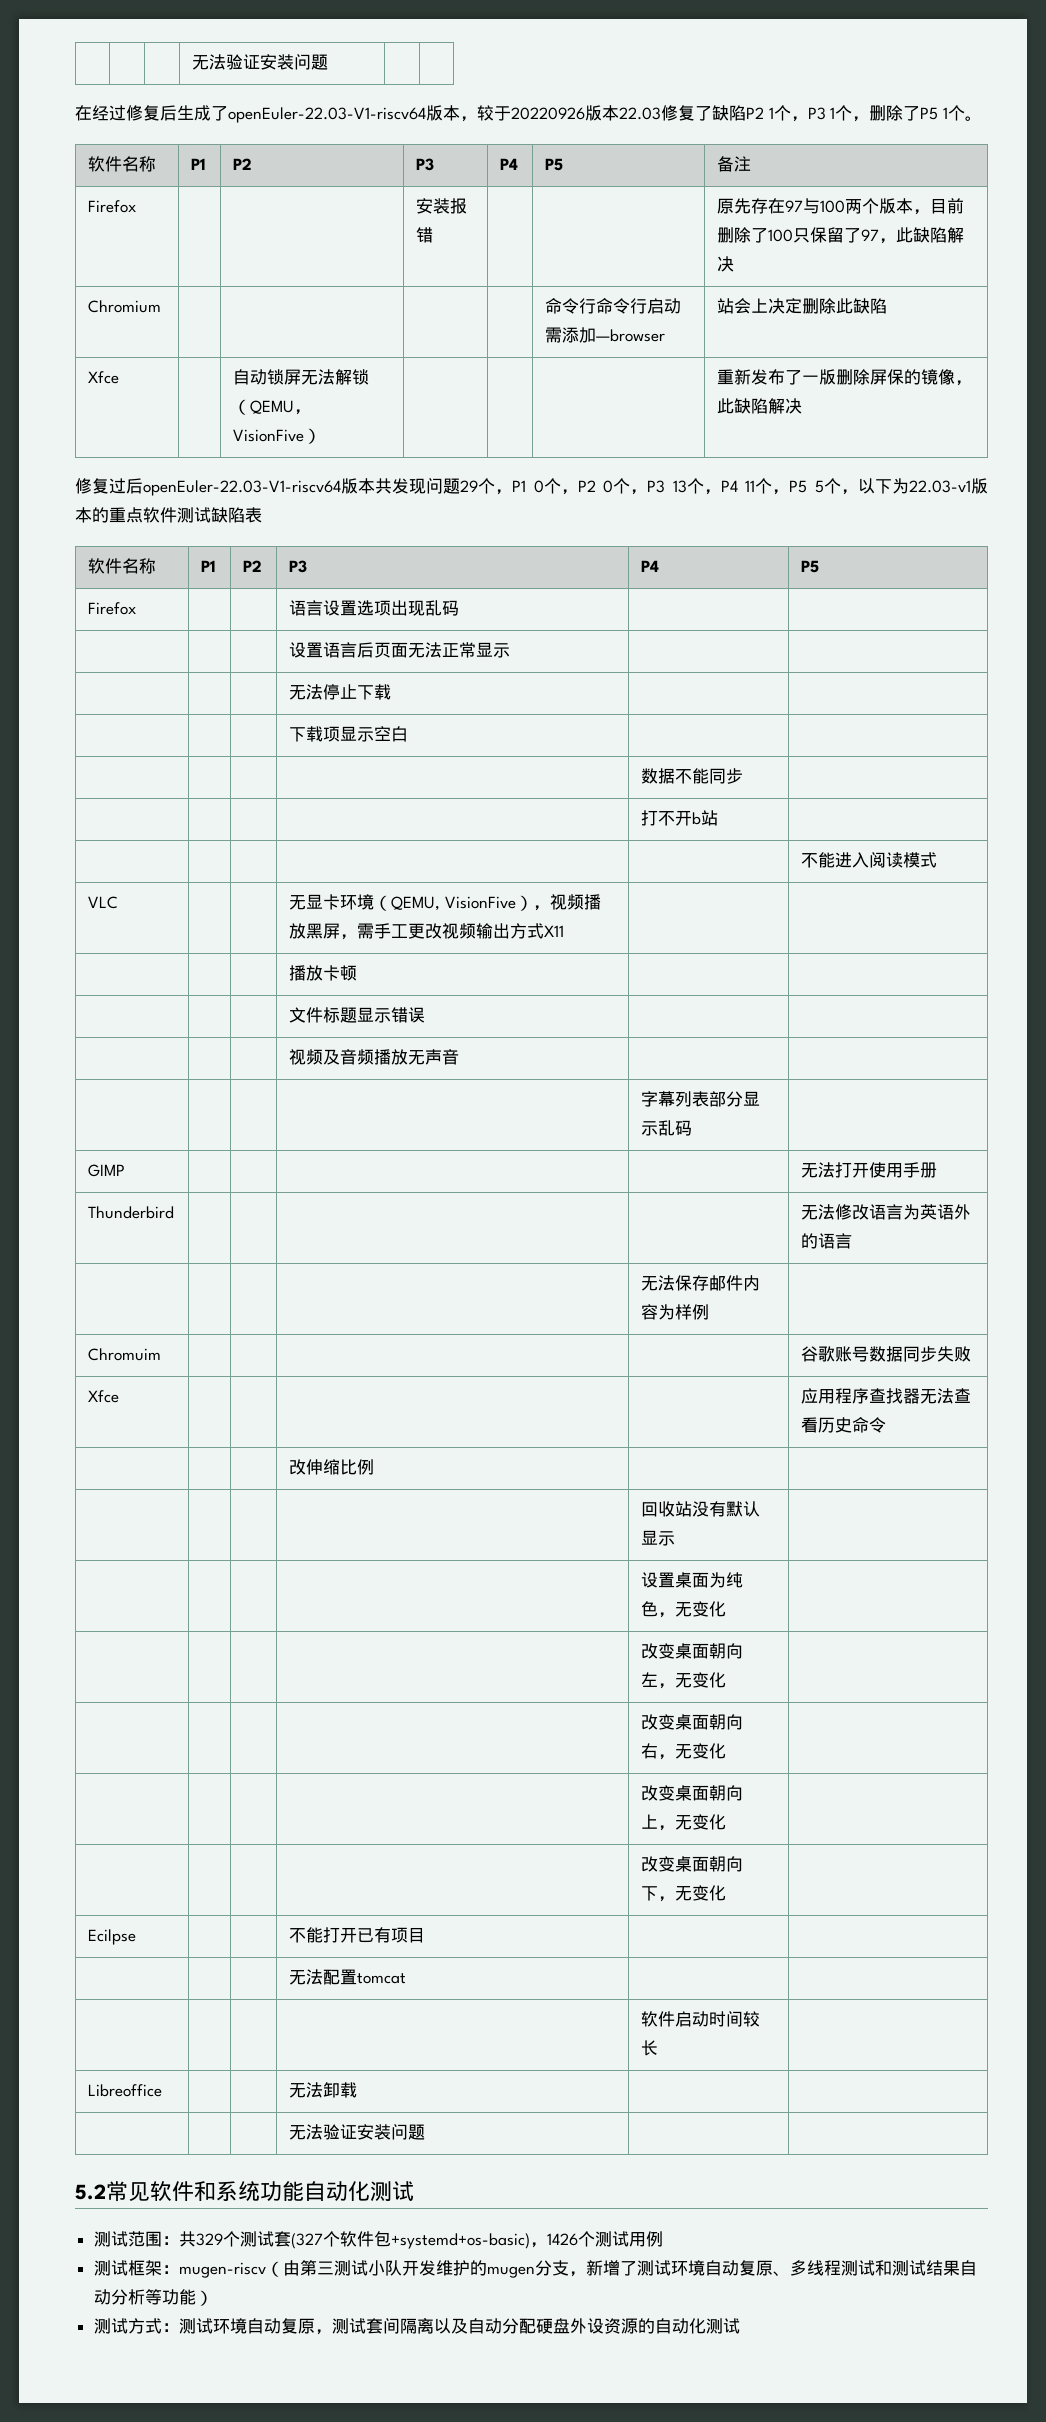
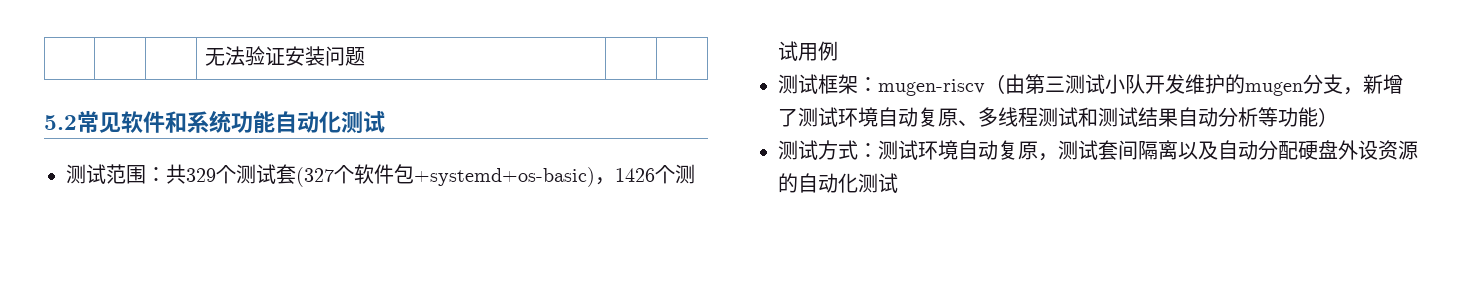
[192,54,329,70] [75,105,982,123] [88,156,157,172] [191,158,207,170] [233,158,253,170] [416,158,435,171] [500,158,519,170] [545,158,564,171] [717,156,752,172] [88,200,137,213] [416,198,468,214] [416,227,434,243] [717,198,965,215] [717,227,965,244] [717,256,735,272] [88,300,162,313] [545,298,682,314] [545,327,666,343] [717,298,888,314] [88,371,120,384] [233,369,370,385] [233,399,312,415] [233,428,322,444] [717,369,973,386] [717,398,803,414] [75,478,988,496] [75,507,262,523] [88,558,157,574] [201,560,217,572] [243,560,263,572] [289,560,308,573] [641,560,660,572] [801,560,820,573] [88,602,137,615] [289,600,460,616] [289,642,511,658] [289,684,392,700] [289,726,409,742] [641,768,744,784] [641,810,719,826] [801,852,938,868] [88,896,119,909] [289,894,601,911] [289,923,565,940] [289,965,358,981] [289,1007,426,1023] [289,1049,460,1065] [641,1091,761,1107] [641,1120,693,1136] [88,1164,126,1177] [801,1162,938,1178] [88,1206,175,1219] [801,1204,972,1220] [801,1233,853,1249] [641,1275,761,1291] [641,1304,710,1320] [88,1348,162,1361] [801,1346,972,1362] [88,1390,120,1403] [801,1388,972,1404] [801,1417,887,1433] [289,1459,375,1475] [641,1501,761,1517] [641,1530,676,1546] [641,1572,744,1588] [641,1601,727,1618] [641,1643,744,1659] [641,1672,727,1689] [641,1714,744,1730] [641,1743,727,1760] [641,1785,744,1801] [641,1814,727,1831] [641,1856,744,1872] [641,1885,727,1902] [88,1929,137,1945] [289,1927,426,1943] [289,1969,407,1985] [641,2011,761,2027] [641,2040,659,2056] [88,2084,163,2097] [289,2082,358,2098] [289,2124,426,2140] | | | 无法验证安装问题 | | // 在经过修复后生成了openEuler-22.03-V1-riscv64版本，较于20220926版本22.03修复了缺陷P2 1个，P3 1个，删除了P5 1个。 // 软件名称 | P1 | P2 | P3 | P4 | P5 | 备注 // Firefox | | | 安装报错 | | | 原先存在97与100两个版本，目前删除了100只保留了97，此缺陷解决 // Chromium | | | | | 命令行命令行启动需添加—browser | 站会上决定删除此缺陷 // Xfce | | 自动锁屏无法解锁（QEMU，VisionFive） | | | | 重新发布了一版删除屏保的镜像，此缺陷解决 // 修复过后openEuler-22.03-V1-riscv64版本共发现问题29个，P1 0个，P2 0个，P3 13个，P4 11个，P5 5个，以下为22.03-v1版本的重点软件测试缺陷表 // 软件名称 | P1 | P2 | P3 | P4 | P5 // Firefox | | | 语言设置选项出现乱码 | | // | | | 设置语言后页面无法正常显示 | | // | | | 无法停止下载 | | // | | | 下载项显示空白 | | // | | | | 数据不能同步 | // | | | | 打不开b站 | // | | | | | 不能进入阅读模式 // VLC | | | 无显卡环境（QEMU, VisionFive），视频播放黑屏，需手工更改视频输出方式X11 | | // | | | 播放卡顿 | | // | | | 文件标题显示错误 | | // | | | 视频及音频播放无声音 | | // | | | | 字幕列表部分显示乱码 | // GIMP | | | | | 无法打开使用手册 // Thunderbird | | | | | 无法修改语言为英语外的语言 // | | | | 无法保存邮件内容为样例 | // Chromuim | | | | | 谷歌账号数据同步失败 // Xfce | | | | | 应用程序查找器无法查看历史命令 // | | | 改伸缩比例 | | // | | | | 回收站没有默认显示 | // | | | | 设置桌面为纯色，无变化 | // | | | | 改变桌面朝向左，无变化 | // | | | | 改变桌面朝向右，无变化 | // | | | | 改变桌面朝向上，无变化 | // | | | | 改变桌面朝向下，无变化 | // Ecilpse | | | 不能打开已有项目 | | // | | | 无法配置tomcat | | // | | | | 软件启动时间较长 | // Libreoffice | | | 无法卸载 | | // | | | 无法验证安装问题 | | -> [205,46,366,66] | | | 无法验证安装问题 | |

